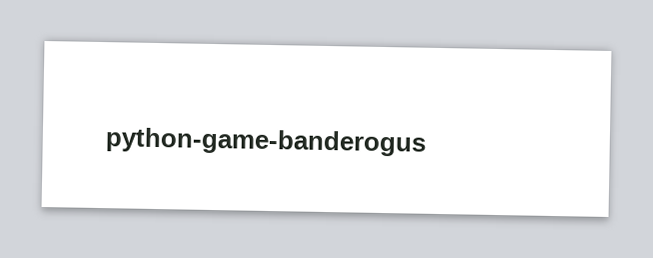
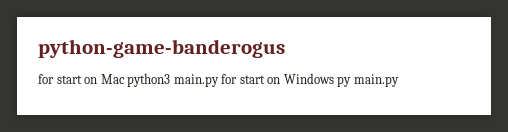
(426, 142) none -> [38,73,399,87] // for start on Mac python3 main.py for start on Windows py main.py

